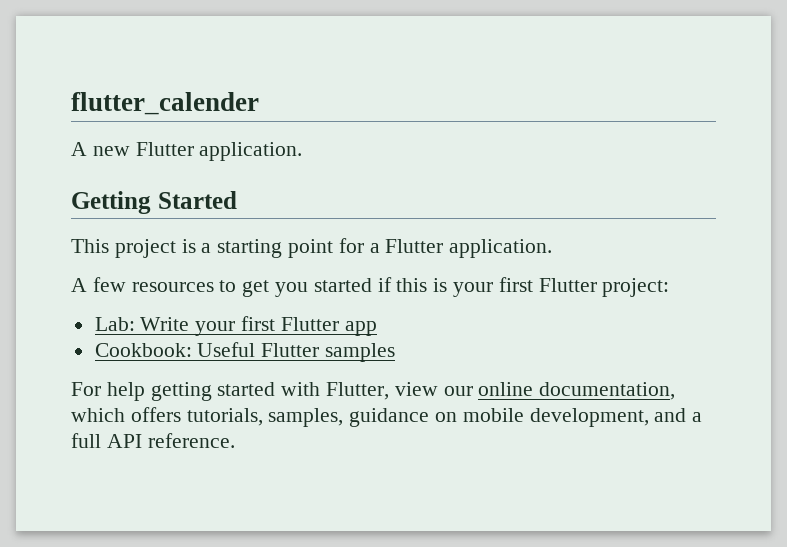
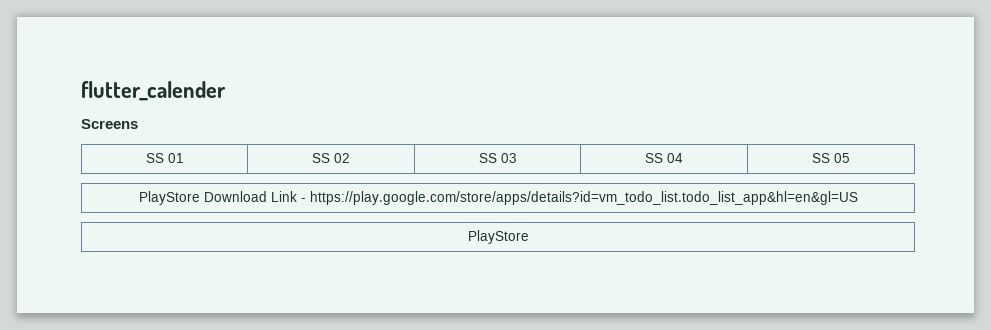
[71,142,303,161] [71,191,237,214] [71,238,553,258] [71,277,670,297] [94,316,377,336] [94,342,396,362] [71,382,676,401] [71,407,703,427] [71,433,235,448] A new Flutter application. // Getting Started // This project is a starting point for a Flutter application. // A few resources to get you started if this is your first Flutter project: // Lab: Write your first Flutter app // Cookbook: Useful Flutter samples // For help getting started with Flutter, view our online documentation, which offers tutorials, samples, guidance on mobile development, and a full API reference. -> [81,119,138,129] [145,153,184,163] [312,153,350,163] [478,153,517,163] [645,153,683,163] [812,153,850,163] [138,191,858,205] [467,230,529,244] Screens // SS 01 | SS 02 | SS 03 | SS 04 | SS 05 // PlayStore Download Link - https://play.google.com/store/apps/details?id=vm_todo_list.todo_list_app&hl=en&gl=US // PlayStore

